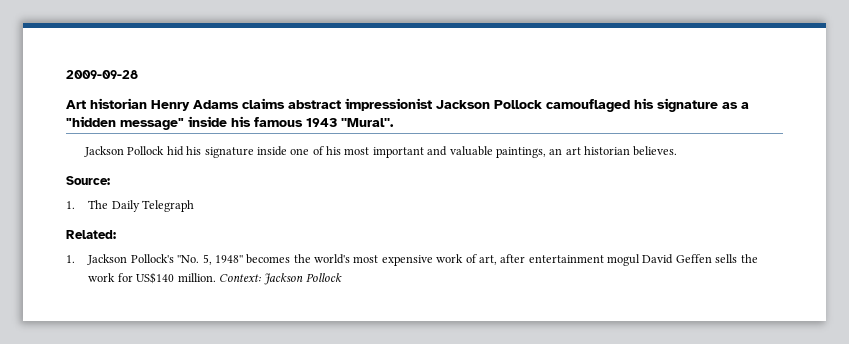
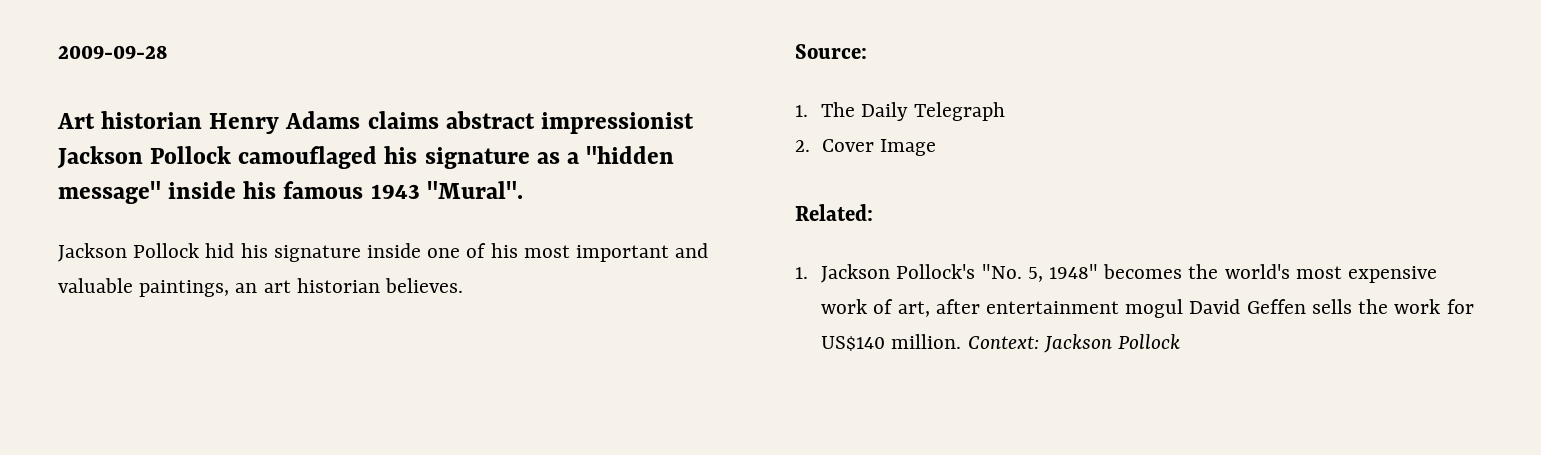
[341,118,394,127] ''Mural''. -> [426,181,523,199] "Mural".
(195, 206) none -> [795,139,936,156] // 2. Cover Image
[177,254,243,265] ''No. 5, 1948'' -> [981,264,1099,282] "No. 5, 1948"

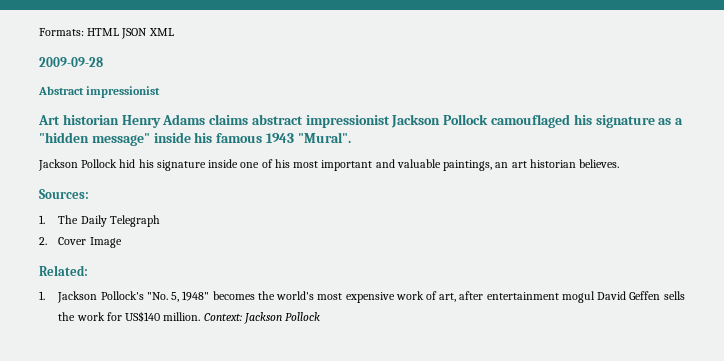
(58, 52) none -> [39,28,174,39] Formats: HTML JSON XML //
(167, 52) none -> [38,86,161,98] // Abstract impressionist
[795,44,867,59] Source: -> [39,189,89,199] Sources:

